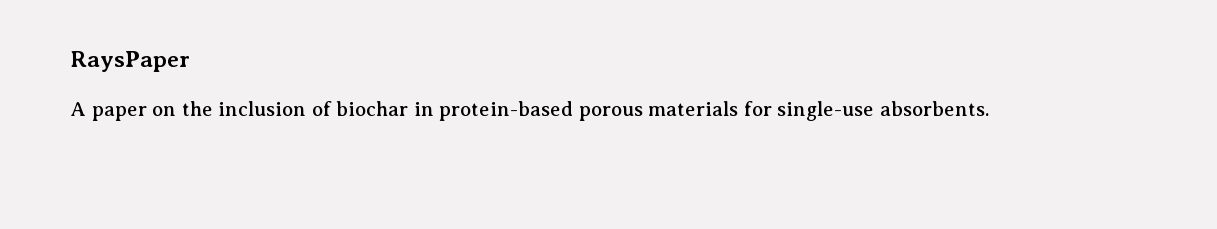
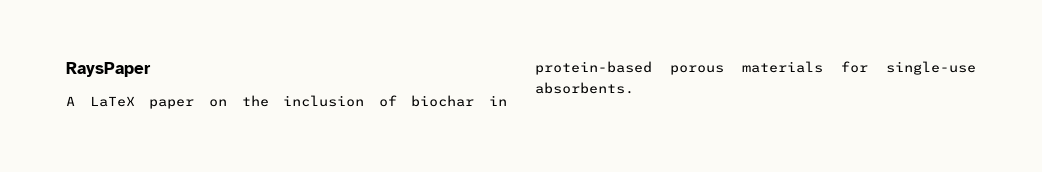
(86, 109) none -> [89,96,135,107] LaTeX

